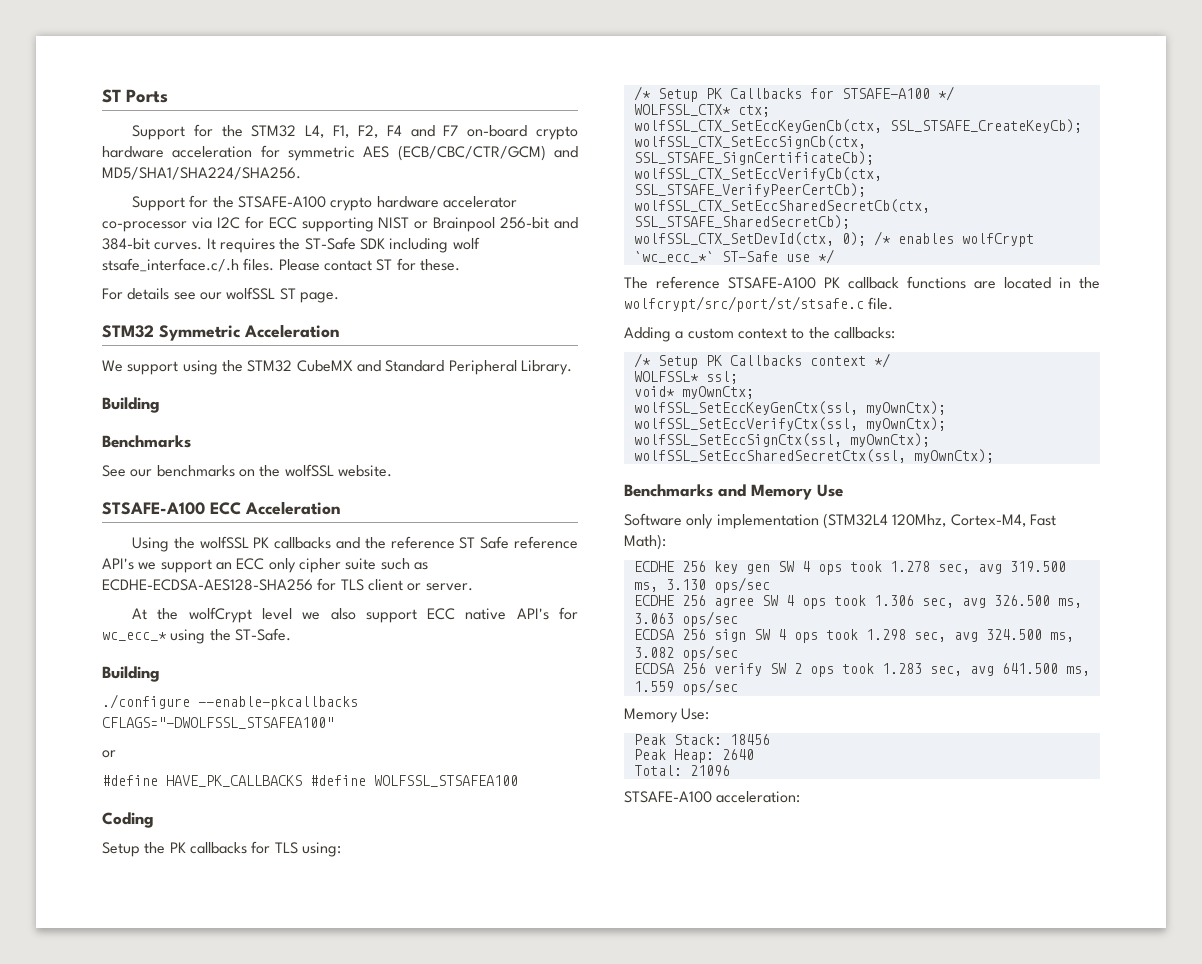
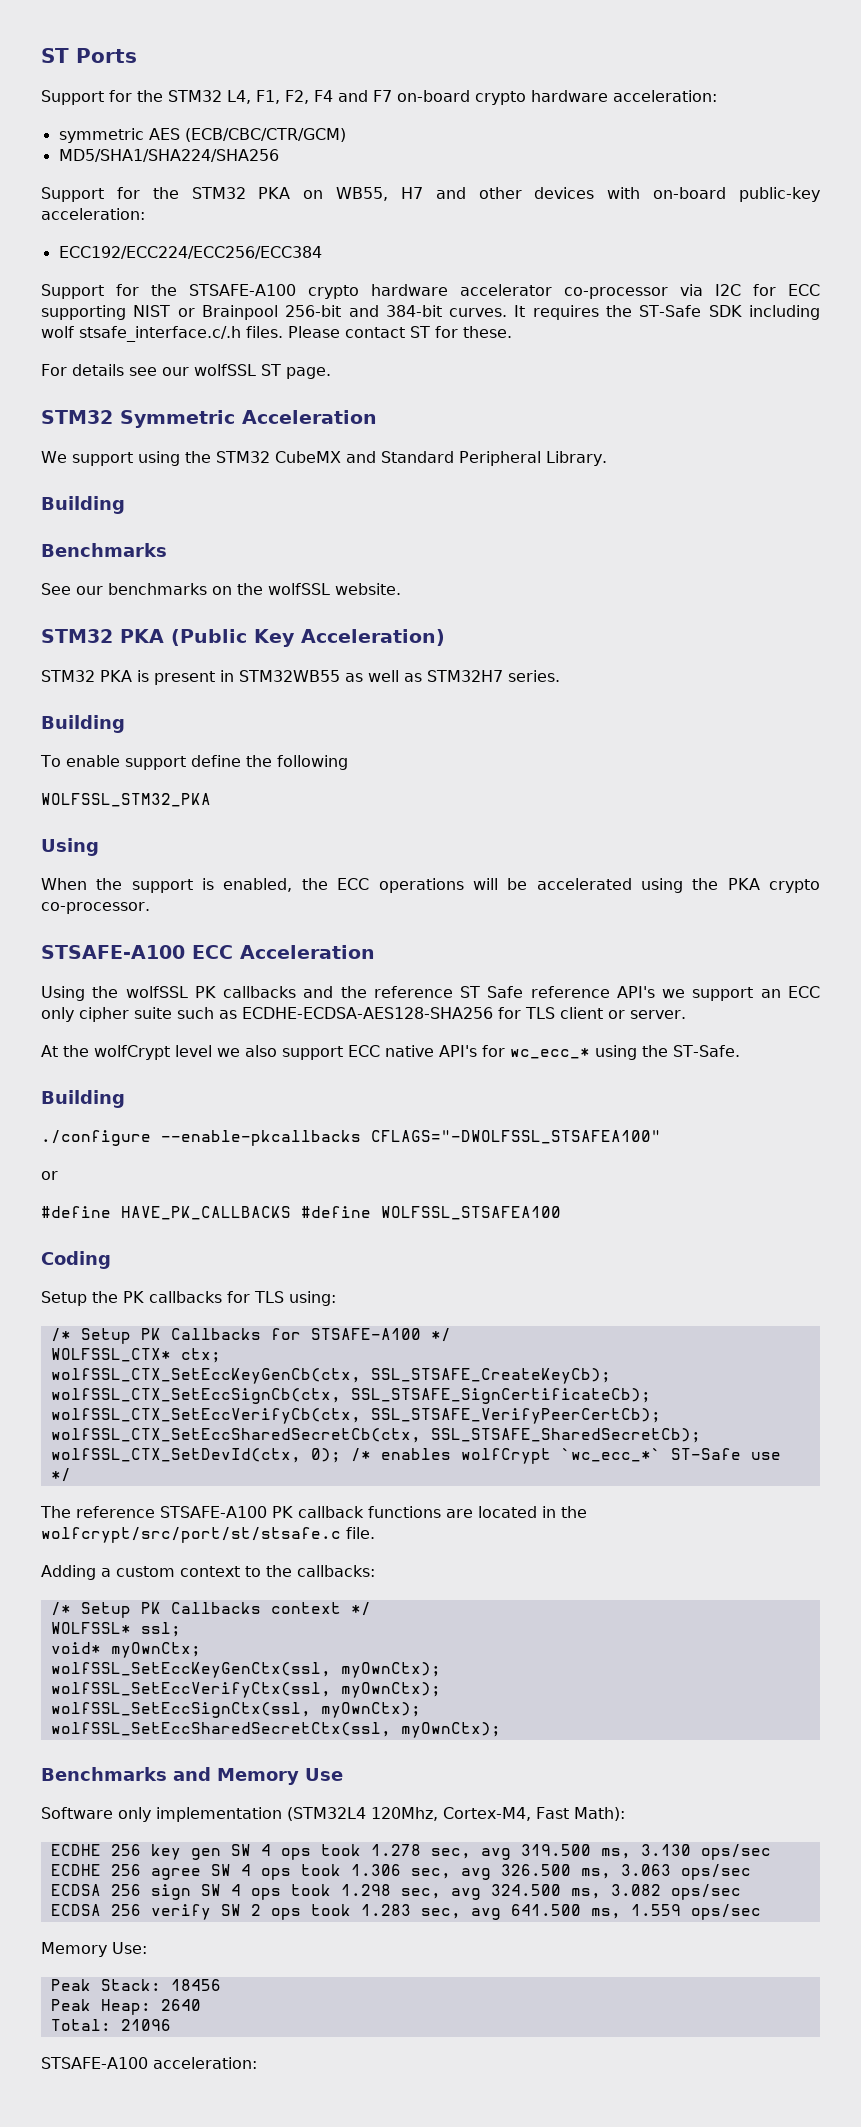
[172,145,280,158] acceleration for -> [613,90,717,102] acceleration: //
[554,146,578,158] [102,167,301,180] and MD5/SHA1/SHA224/SHA256. -> [58,149,279,162] [41,187,820,202] [41,208,145,220] [58,246,322,259] // MD5/SHA1/SHA224/SHA256 // Support for the STM32 PKA on WB55, H7 and other devices with on-board public-key acceleration: // ECC192/ECC224/ECC256/ECC384
(392, 471) none -> [41,629,445,647] [41,670,560,685] [41,715,125,733] [40,755,348,770] [41,793,211,807] [41,838,99,856] [41,878,820,893] [41,902,150,914] // STM32 PKA (Public Key Acceleration) // STM32 PKA is present in STM32WB55 as well as STM32H7 series. // Building // To enable support define the following // WOLFSSL_STM32_PKA // Using // When the support is enabled, the ECC operations will be accelerated using the PKA crypto co-processor.

